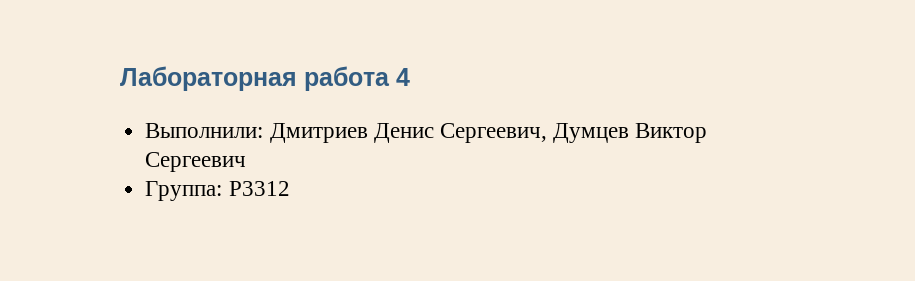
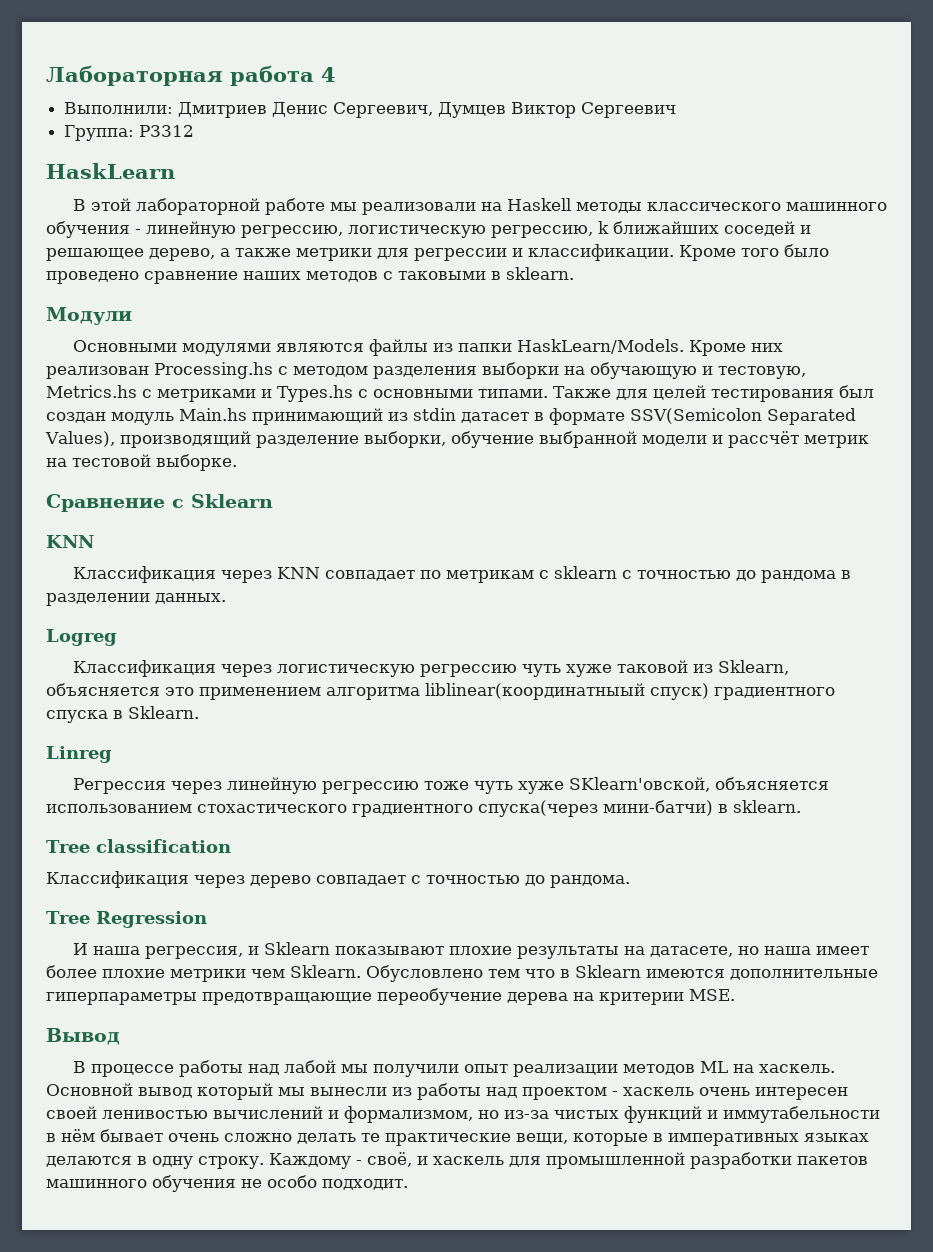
(290, 188) none -> [46,163,175,179] [72,198,887,215] [46,221,811,238] [46,244,829,261] [46,267,574,284] [46,307,132,325] [72,339,783,356] [46,362,806,379] [46,385,874,402] [46,408,856,425] [45,431,869,448] [46,454,237,471] [46,494,273,512] [46,535,94,548] [72,566,851,583] [46,593,226,606] [46,629,117,646] [72,660,789,677] [46,683,835,700] [46,706,199,723] [46,746,112,763] [72,777,829,794] [46,800,801,817] [46,839,231,853] [46,871,630,888] [46,911,207,928] [72,942,869,959] [46,965,878,982] [46,988,735,1005] [46,1028,120,1045] [72,1060,835,1077] [46,1083,848,1100] [46,1106,880,1123] [46,1129,869,1146] [46,1152,868,1169] [46,1175,408,1192] // HaskLearn // В этой лабораторной работе мы реализовали на Haskell методы классического машинного обучения - линейную регрессию, логистическую регрессию, k ближайших соседей и решающее дерево, а также метрики для регрессии и классификации. Кроме того было проведено сравнение наших методов с таковыми в sklearn. // Модули // Основными модулями являются файлы из папки HaskLearn/Models. Кроме них реализован Processing.hs с методом разделения выборки на обучающую и тестовую, Metrics.hs с метриками и Types.hs с основными типами. Также для целей тестирования был создан модуль Main.hs принимающий из stdin датасет в формате SSV(Semicolon Separated Values), производящий разделение выборки, обучение выбранной модели и рассчёт метрик на тестовой выборке. // Сравнение с Sklearn // KNN // Классификация через KNN совпадает по метрикам с sklearn с точностью до рандома в разделении данных. // Logreg // Классификация через логистическую регрессию чуть хуже таковой из Sklearn, объясняется это применением алгоритма liblinear(координатныый спуск) градиентного спуска в Sklearn. // Linreg // Регрессия через линейную регрессию тоже чуть хуже SKlearn'овской, объясняется использованием стохастического градиентного спуска(через мини-батчи) в sklearn. // Tree classification // Классификация через дерево совпадает с точностью до рандома. // Tree Regression // И наша регрессия, и Sklearn показывают плохие результаты на датасете, но наша имеет более плохие метрики чем Sklearn. Обусловлено тем что в Sklearn имеются дополнительные гиперпараметры предотвращающие переобучение дерева на критерии MSE. // Вывод // В процессе работы над лабой мы получили опыт реализации методов ML на хаскель. Основной вывод который мы вынесли из работы над проектом - хаскель очень интересен своей ленивостью вычислений и формализмом, но из-за чистых функций и иммутабельности в нём бывает очень сложно делать те практические вещи, которые в императивных языках делаются в одну строку. Каждому - своё, и хаскель для промышленной разработки пакетов машинного обучения не особо подходит.

